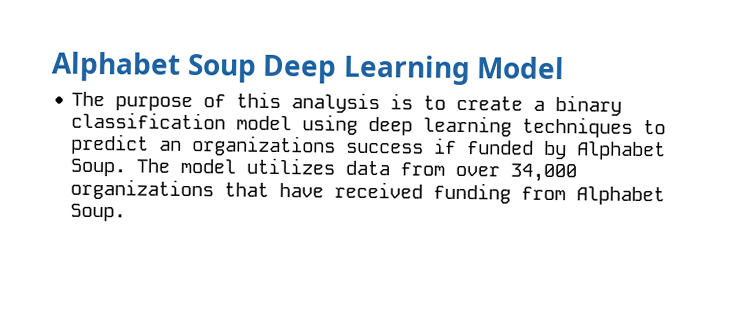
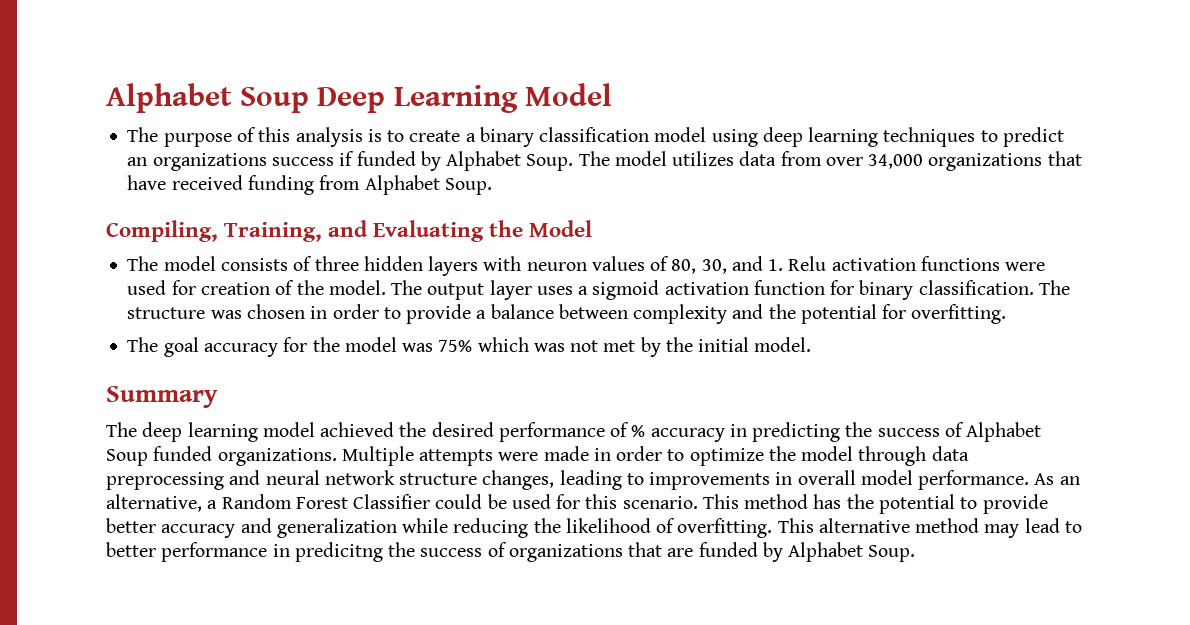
(127, 212) none -> [106,220,593,242] [127,256,1046,276] [127,280,1070,300] [127,304,1007,324] [127,337,812,357] [106,386,218,408] [106,422,1042,442] [106,446,969,466] [106,470,1080,490] [106,494,1048,514] [106,518,1082,538] [106,542,916,562] // Compiling, Training, and Evaluating the Model // The model consists of three hidden layers with neuron values of 80, 30, and 1. Relu activation functions were used for creation of the model. The output layer uses a sigmoid activation function for binary classification. The structure was chosen in order to provide a balance between complexity and the potential for overfitting. // The goal accuracy for the model was 75% which was not met by the initial model. // Summary // The deep learning model achieved the desired performance of % accuracy in predicting the success of Alphabet Soup funded organizations. Multiple attempts were made in order to optimize the model through data preprocessing and neural network structure changes, leading to improvements in overall model performance. As an alternative, a Random Forest Classifier could be used for this scenario. This method has the potential to provide better accuracy and generalization while reducing the likelihood of overfitting. This alternative method may lead to better performance in predicitng the success of organizations that are funded by Alphabet Soup.

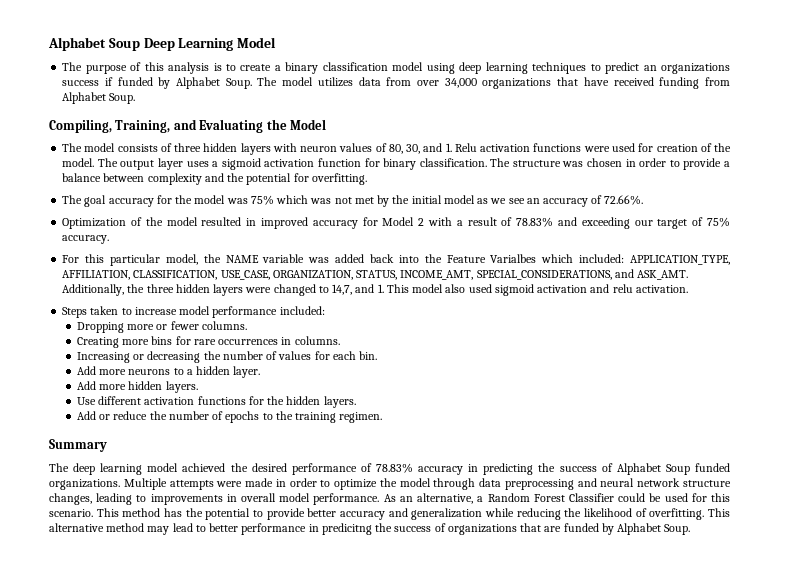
[754,337,812,352] model. -> [443,195,644,207] [62,217,730,229] [62,235,110,244] [62,254,730,266] [62,269,689,280] [62,284,688,296] [62,306,325,318] [76,321,247,333] [76,336,340,348] [76,351,378,363] [76,366,261,378] [76,381,198,393] [76,396,356,408] [76,411,383,423] model as we see an accuracy of 72.66%. // Optimization of the model resulted in improved accuracy for Model 2 with a result of 78.83% and exceeding our target of 75% accuracy. // For this particular model, the NAME variable was added back into the Feature Varialbes which included: APPLICATION_TYPE, AFFILIATION, CLASSIFICATION, USE_CASE, ORGANIZATION, STATUS, INCOME_AMT, SPECIAL_CONSIDERATIONS, and ASK_AMT. Additionally, the three hidden layers were changed to 14,7, and 1. This model also used sigmoid activation and relu activation. // Steps taken to increase model performance included: // Dropping more or fewer columns. // Creating more bins for rare occurrences in columns. // Increasing or decreasing the number of values for each bin. // Add more neurons to a hidden layer. // Add more hidden layers. // Use different activation functions for the hidden layers. // Add or reduce the number of epochs to the training regimen.
[631,425,646,437] % -> [375,463,413,473] 78.83%

